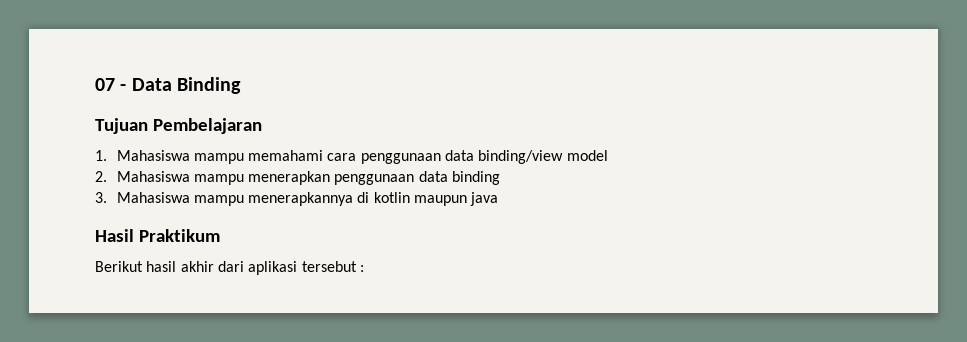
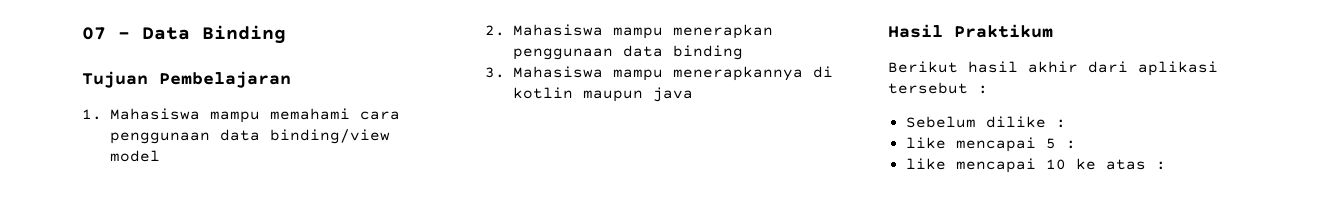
(364, 268) none -> [905,116,1066,128] [905,137,1076,152] [905,158,1166,173] // Sebelum dilike : // like mencapai 5 : // like mencapai 10 ke atas :

